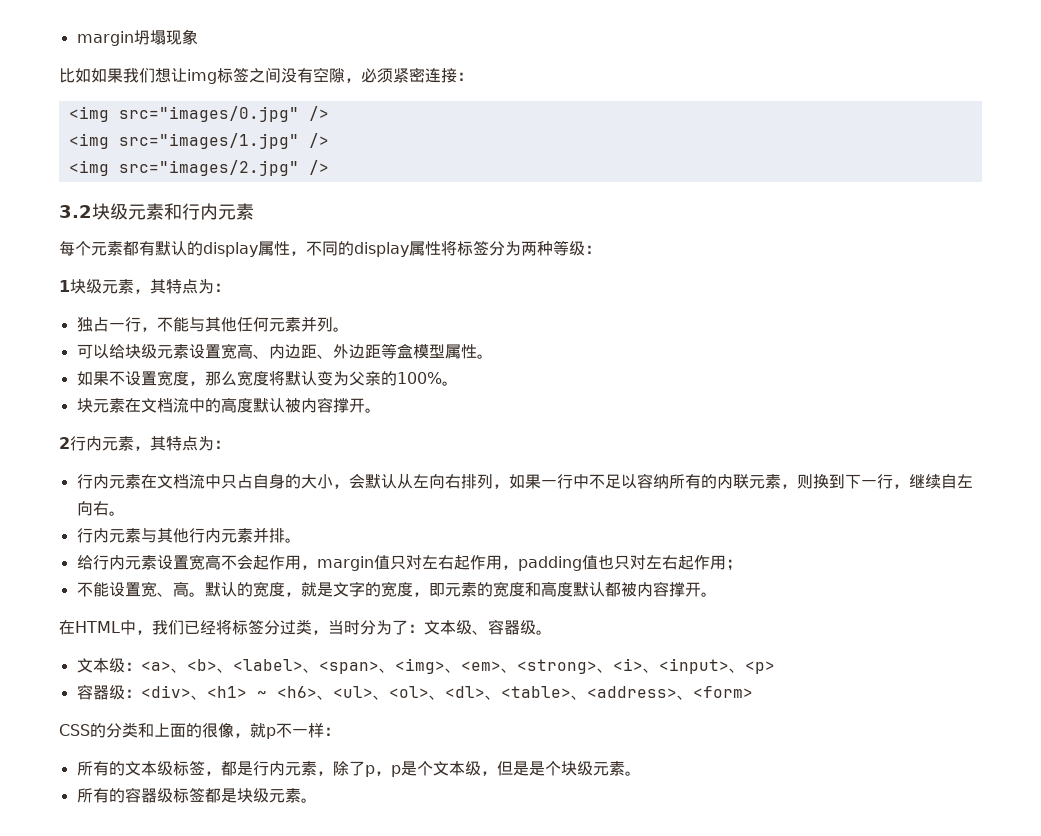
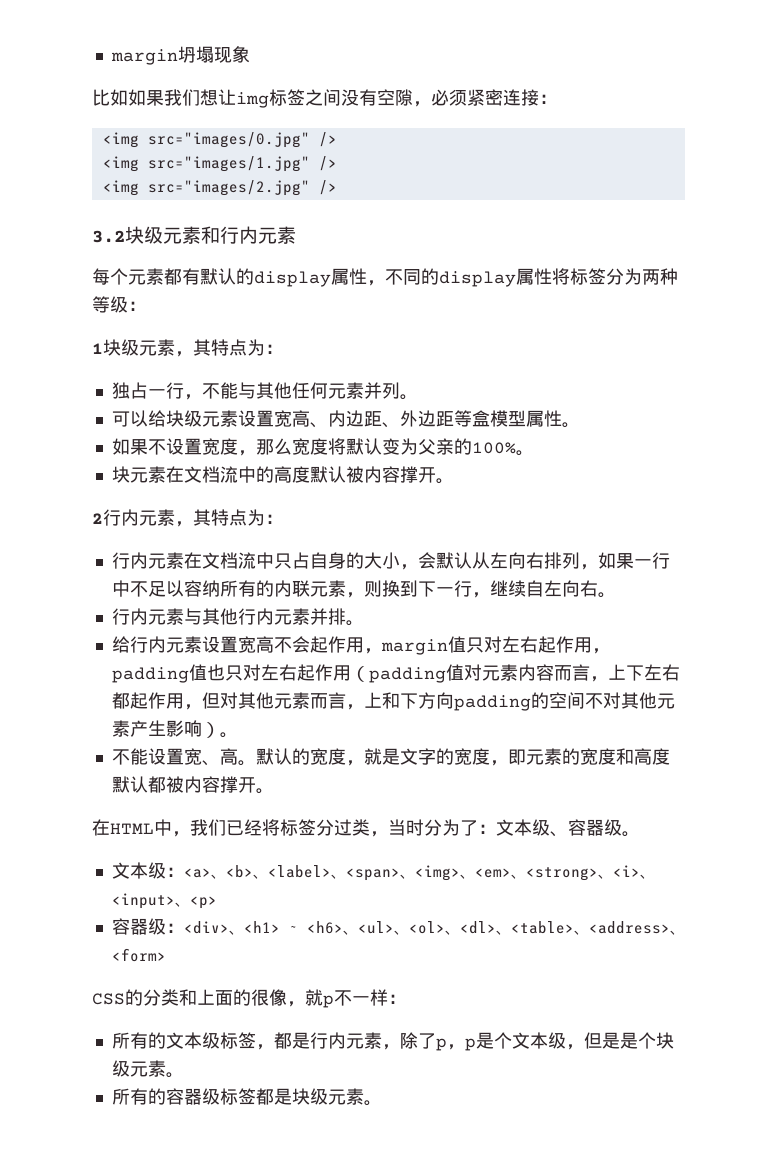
[725,559,742,571] ； -> [350,664,680,683] [111,692,675,711] [111,720,238,738] （padding值对元素内容而言，上下左右都起作用，但对其他元素而言，上和下方向padding的空间不对其他元素产生影响）。

